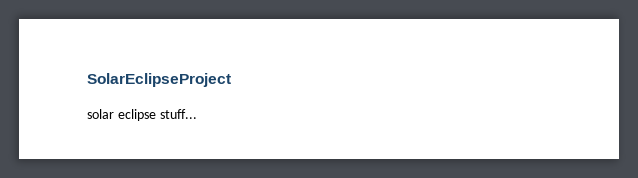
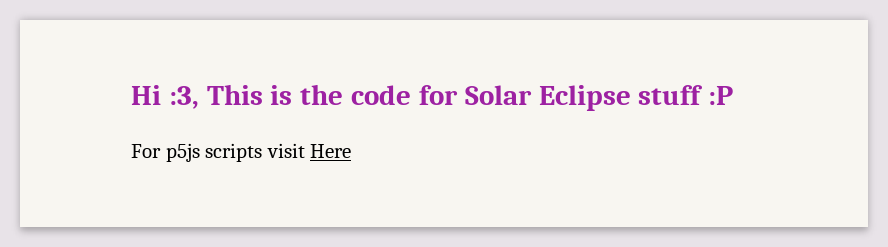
[87,73,231,87] [87,109,197,121] SolarEclipseProject // solar eclipse stuff... -> [131,84,734,111] [131,143,352,162] Hi :3, This is the code for Solar Eclipse stuff :P // For p5js scripts visit Here

